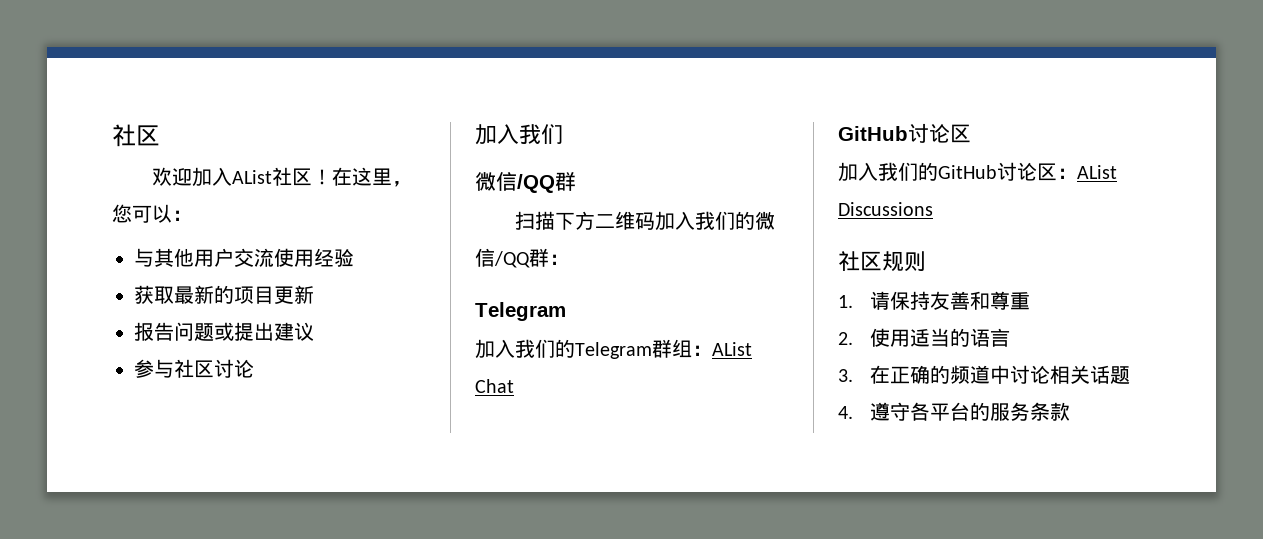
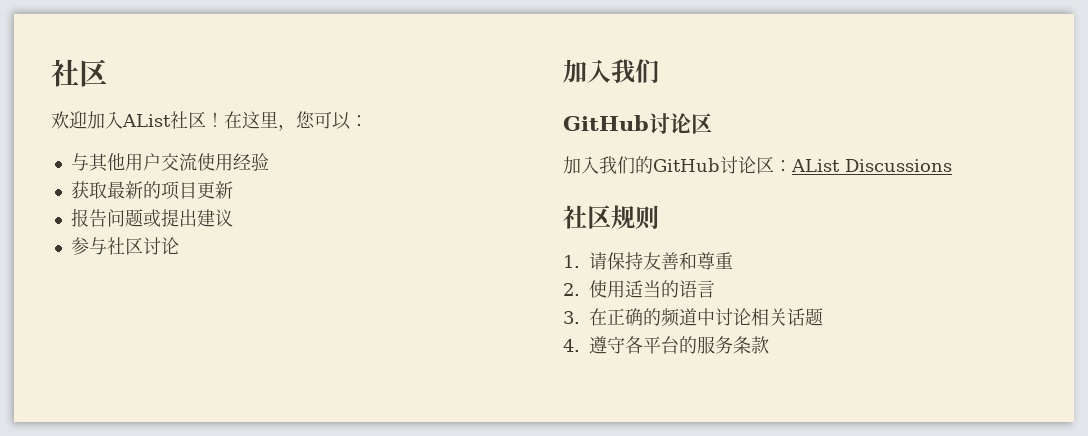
[475,172,576,193] [515,211,776,231] [475,248,569,268] [475,302,566,321] [475,339,752,359] [475,379,514,393] // 微信/QQ群 // 扫描下方二维码加入我们的微信/QQ群： // Telegram // 加入我们的Telegram群组：AList Chat -> (659, 71) none

